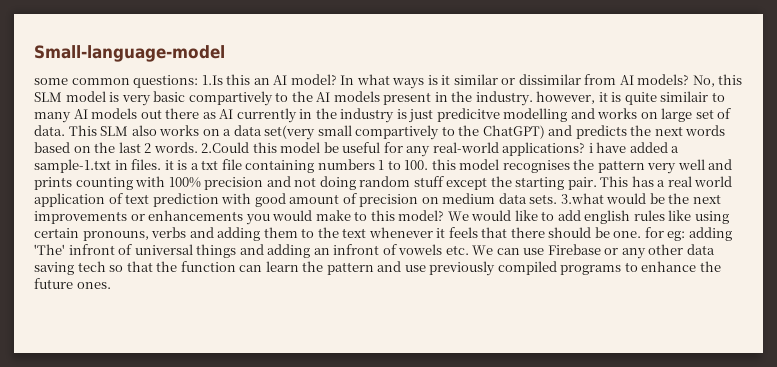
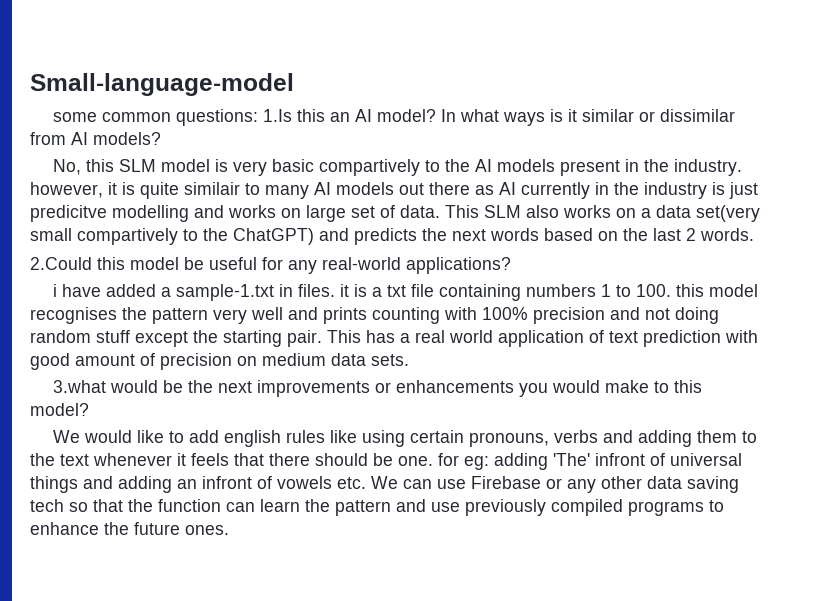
(690, 79) none -> (161, 138) //
(198, 147) none -> (754, 234) //
(586, 149) none -> (511, 265) //
(558, 199) none -> (409, 360) //
(445, 215) none -> (89, 409) //

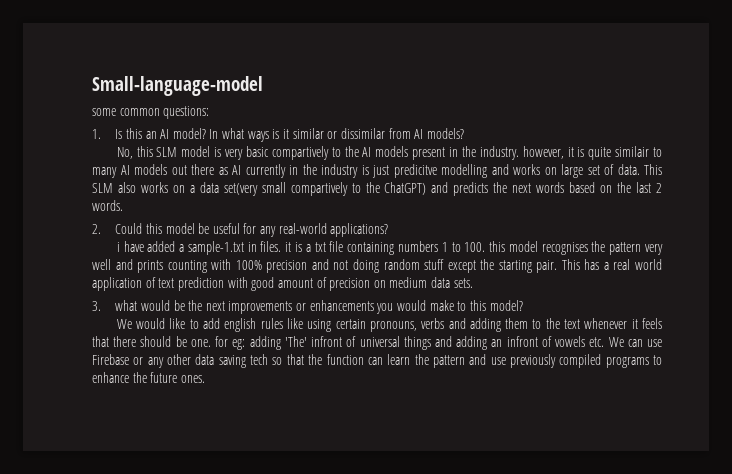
[262,109,292,122] 1.Is -> [92,129,123,139] // 1. Is
[30,257,92,270] 2.Could -> [92,223,143,234] 2. Could
[52,380,106,393] 3.what -> [92,300,138,311] 3. what

